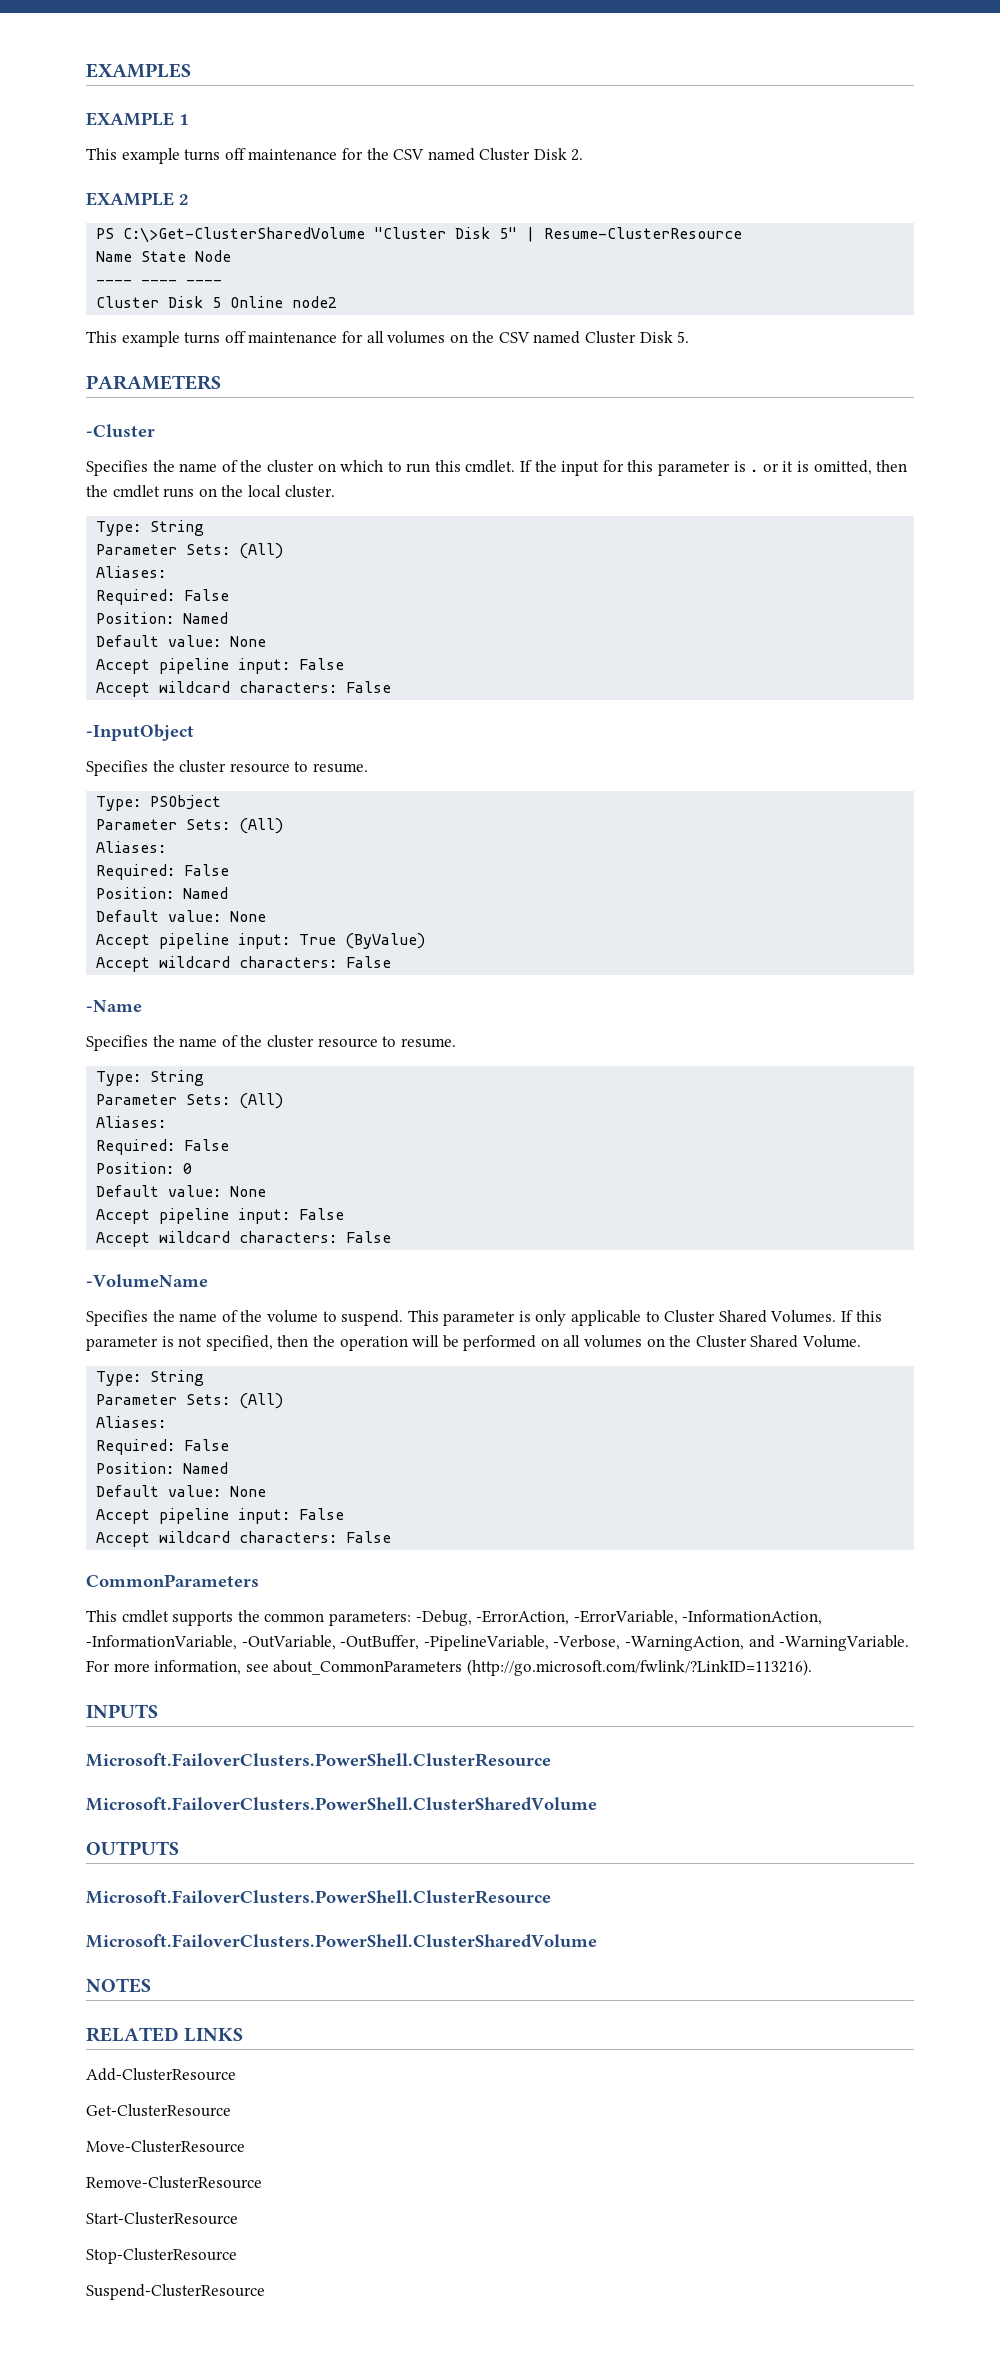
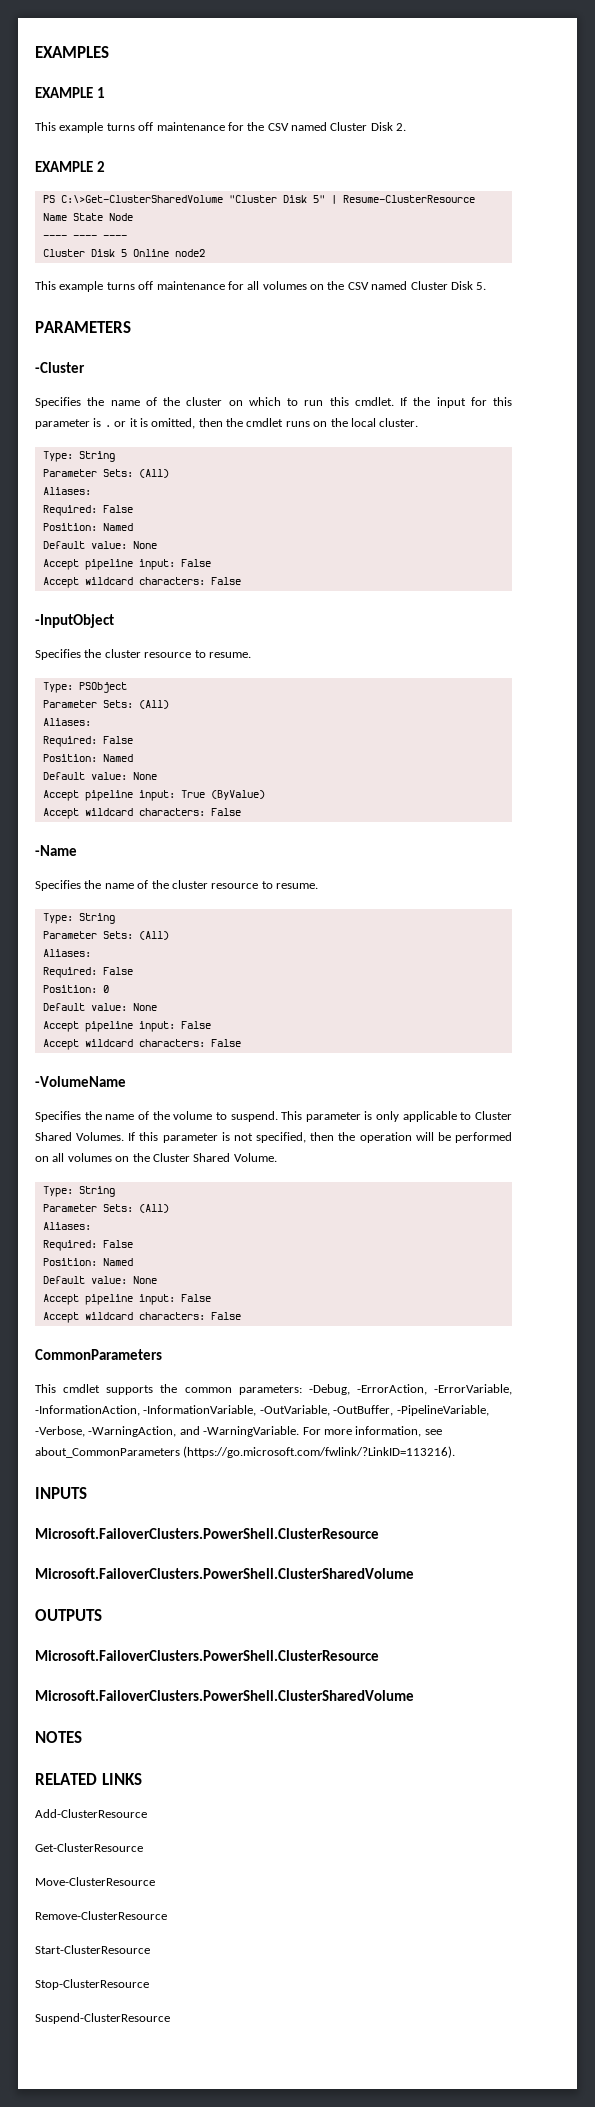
[466,1659,812,1676] (http://go.microsoft.com/fwlink/?LinkID=113216). -> [183,1446,456,1458] (https://go.microsoft.com/fwlink/?LinkID=113216).

